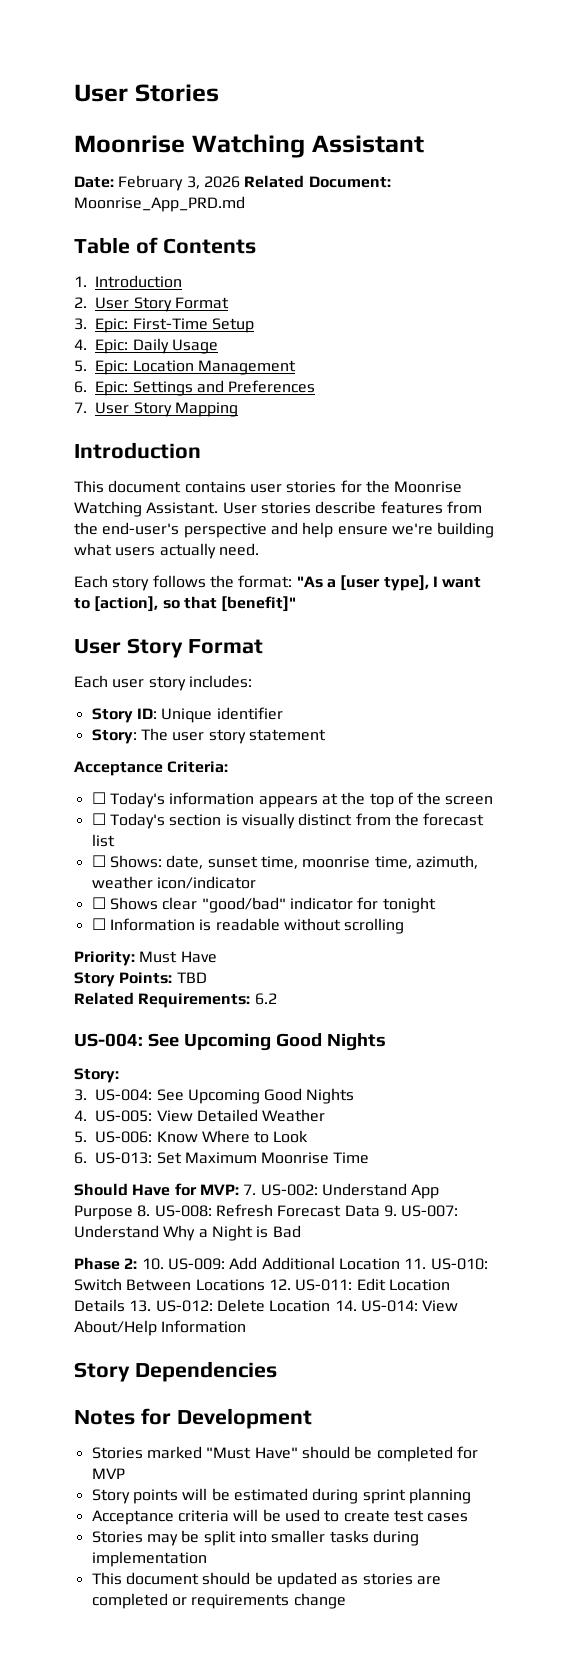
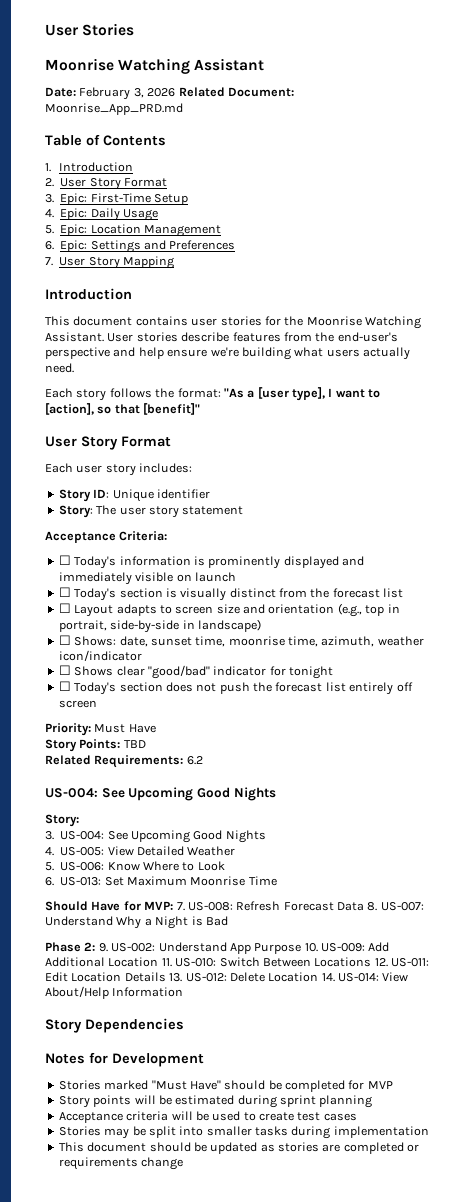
[258,792,494,808] appears at the top of the screen -> [193,556,364,569] [58,572,236,585] is prominently displayed and immediately visible on launch
(115, 840) none -> [58,603,400,617] [58,619,261,633] // ☐ Layout adapts to screen size and orientation (e.g., top in portrait, side-by-side in landscape)
[109,918,405,934] Information is readable without scrolling -> [74,682,413,695] [58,700,97,708] Today's section does not push the forecast list entirely off screen
[260,1183,440,1199] [74,1205,151,1220] US-002: Understand App Purpose 8. -> (185, 906) none
[383,1205,397,1217] 9. -> [367,902,378,911] 8.
(138, 1263) none -> [98,942,302,954] 9. US-002: Understand App Purpose

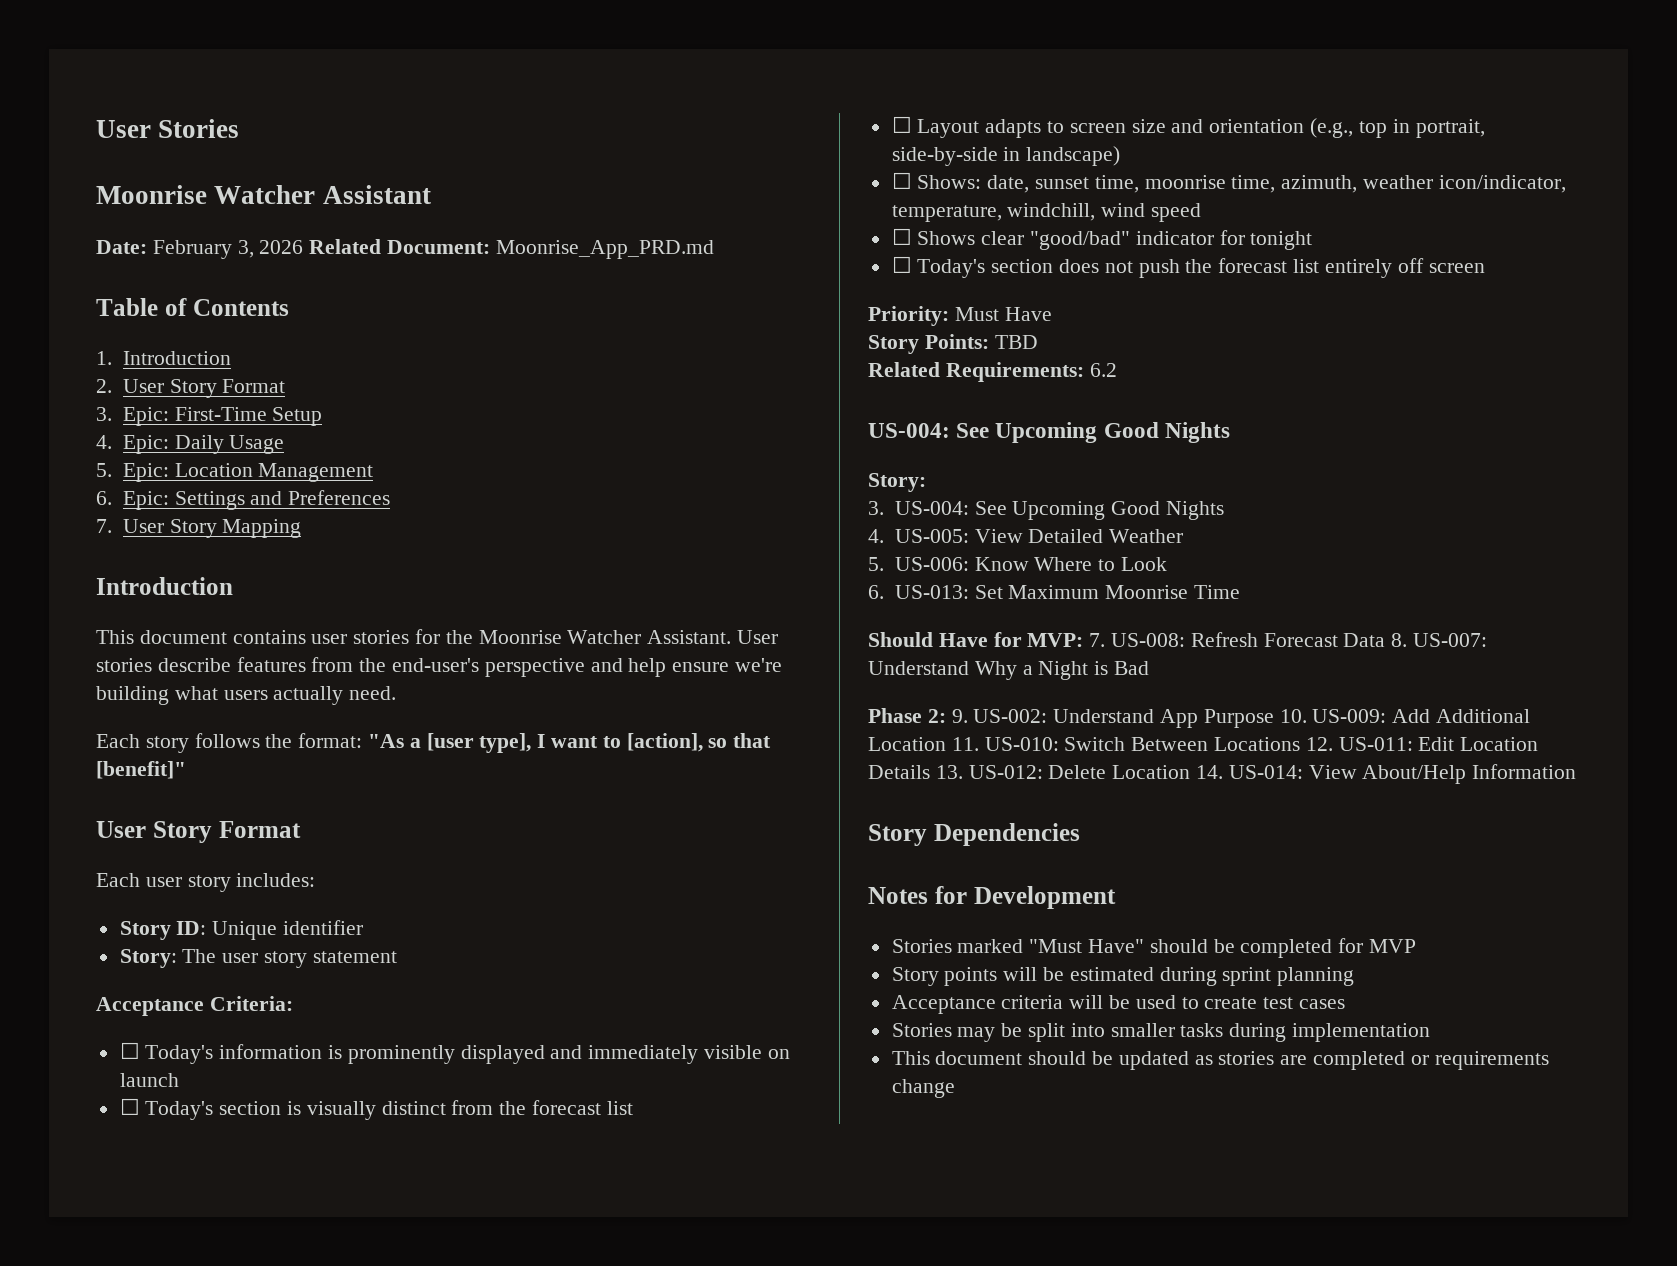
[118,58,191,74] Watching -> [214,185,316,204] Watcher
[365,316,421,329] Watching -> [567,630,642,644] Watcher
[58,650,142,661] icon/indicator -> [1438,175,1566,193] [891,203,1202,222] icon/indicator, temperature, windchill, wind speed

